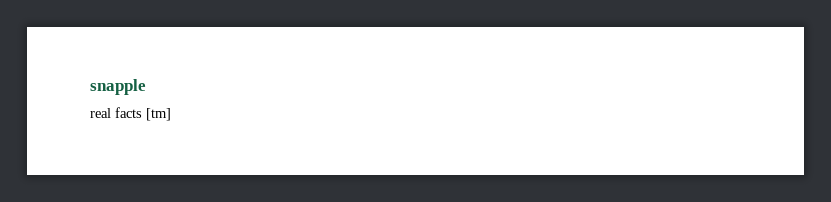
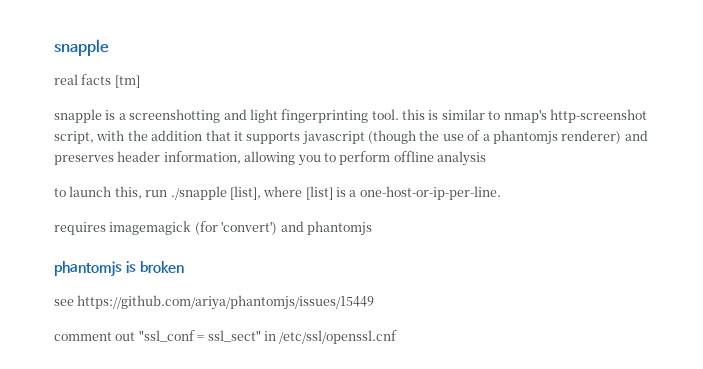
(171, 114) none -> [54,109,647,123] [54,130,648,145] [54,151,486,166] [54,186,501,200] [54,221,372,236] [54,261,184,277] [54,295,375,310] [54,330,398,344] // snapple is a screenshotting and light fingerprinting tool. this is similar to nmap's http-screenshot script, with the addition that it supports javascript (though the use of a phantomjs renderer) and preserves header information, allowing you to perform offline analysis // to launch this, run ./snapple [list], where [list] is a one-host-or-ip-per-line. // requires imagemagick (for 'convert') and phantomjs // phantomjs is broken // see https://github.com/ariya/phantomjs/issues/15449 // comment out "ssl_conf = ssl_sect" in /etc/ssl/openssl.cnf

